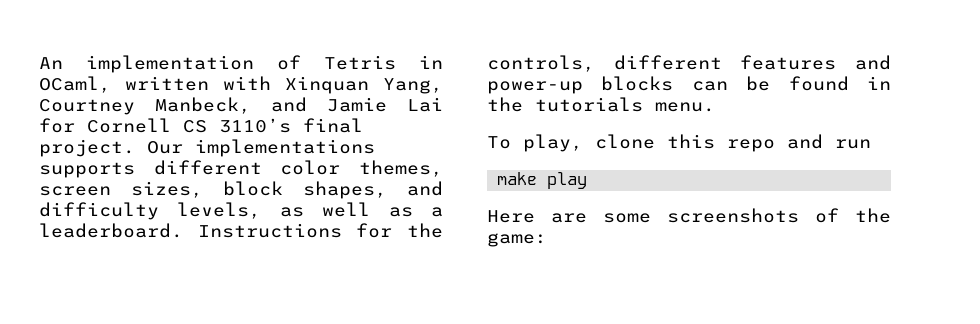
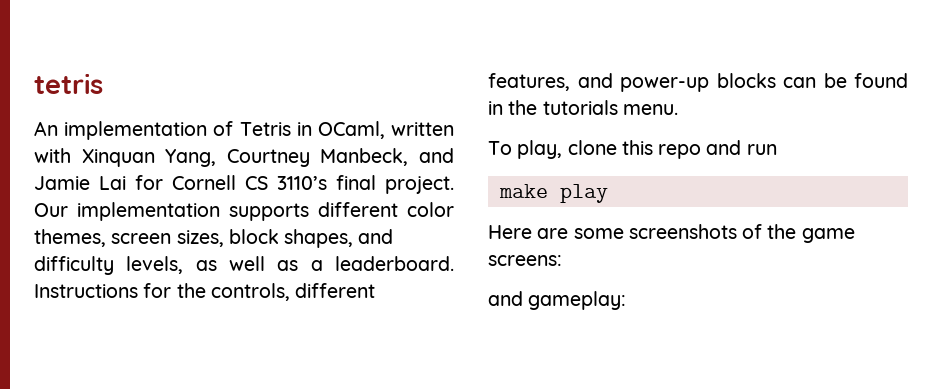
(39, 63) none -> [34,73,103,94] tetris //
[195,139,375,157] implementations -> [77,202,220,221] implementation
[740,55,837,70] features -> [488,73,570,91] features,
[487,233,547,247] game: -> [801,228,855,243] [488,255,562,266] [488,291,627,310] game screens: // and gameplay:

